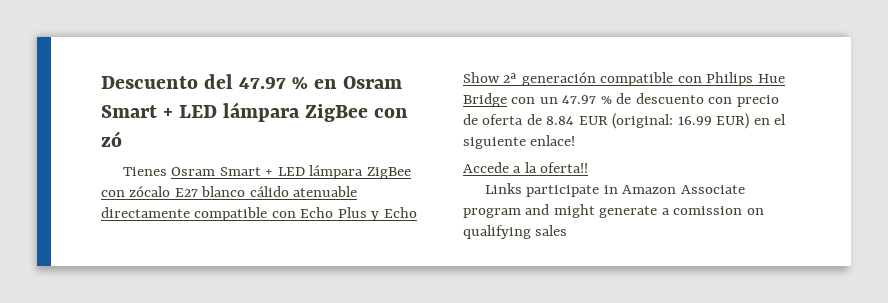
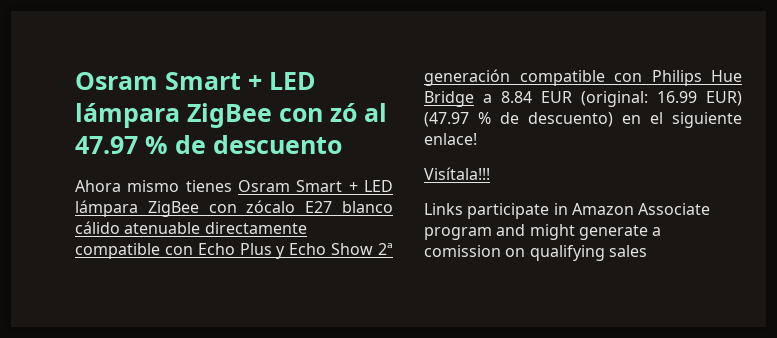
[101,74,338,89] Descuento del 47.97 % en -> (75, 81) none
[123,167,168,176] // Tienes -> [364,103,387,122] [75,135,342,154] [75,180,232,192] al 47.97 % de descuento // Ahora mismo tienes
[511,93,779,107] [463,114,542,125] con un 47.97 % de descuento con precio de oferta de -> [483,94,492,103] a
(750, 121) none -> [424,112,613,127] (47.97 % de descuento)
[463,162,589,173] Accede a la oferta!! -> [424,167,490,180] Visítala!!!

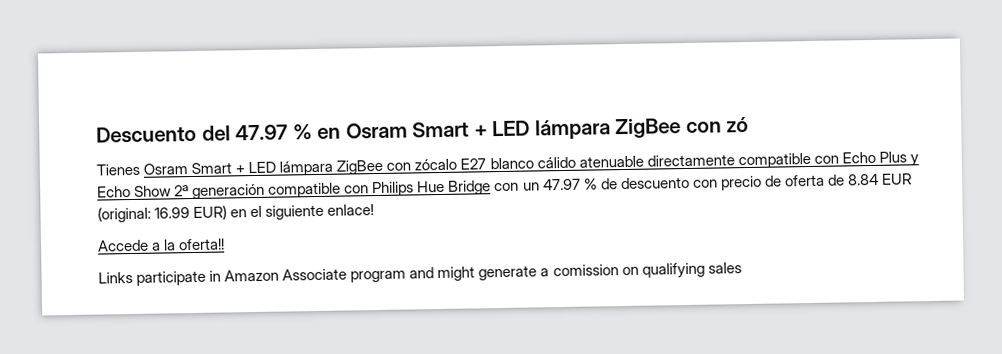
(75, 81) none -> [96,124,342,143] Descuento del 47.97 % en
[364,103,387,122] [75,135,342,154] [75,180,232,192] al 47.97 % de descuento // Ahora mismo tienes -> [96,163,140,176] // Tienes
[483,94,492,103] a -> [494,174,845,192] con un 47.97 % de descuento con precio de oferta de
[424,112,613,127] (47.97 % de descuento) -> (228, 212) none
[424,167,490,180] Visítala!!! -> [97,238,226,252] Accede a la oferta!!

